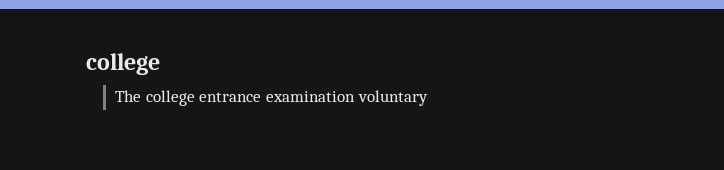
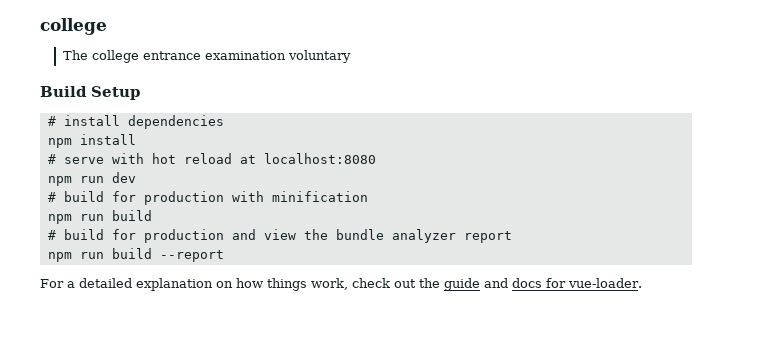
(428, 98) none -> [40,86,140,100] [47,115,224,129] [47,134,136,148] [47,153,376,164] [47,172,136,186] [47,191,368,205] [47,210,152,224] [47,229,512,243] [47,248,224,262] [40,278,642,291] // Build Setup // # install dependencies // npm install // # serve with hot reload at localhost:8080 // npm run dev // # build for production with minification // npm run build // # build for production and view the bundle analyzer report // npm run build --report // For a detailed explanation on how things work, check out the guide and docs for vue-loader.

